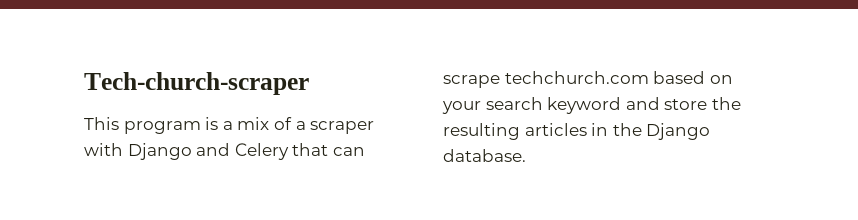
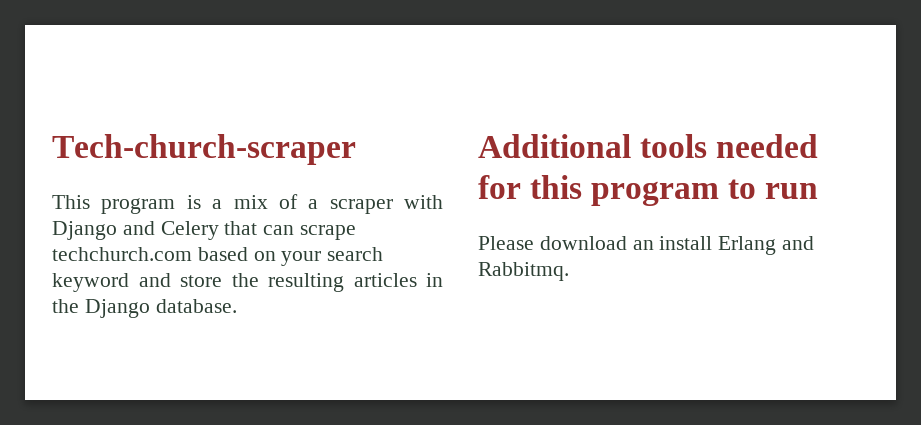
(526, 155) none -> [478,134,819,158] [478,175,819,206] [478,236,815,255] [478,262,569,281] // Additional tools needed for this program to run // Please download an install Erlang and Rabbitmq.

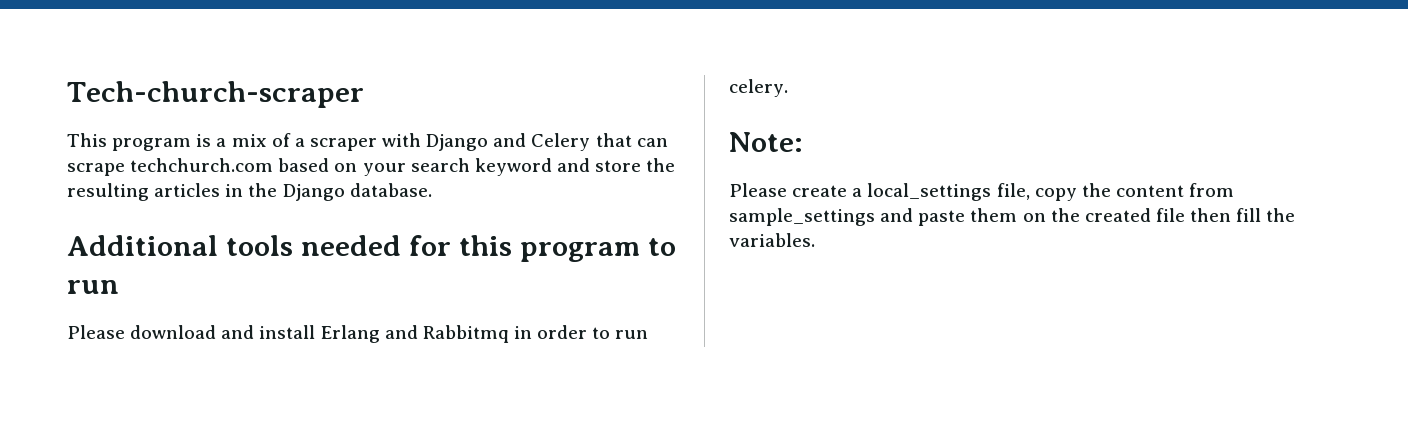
[632,240,654,250] an -> [221,325,255,339] and
[478,262,569,281] Rabbitmq. -> [422,325,649,343] [729,79,788,97] [729,132,803,152] [729,183,1235,201] [729,208,1296,226] [729,233,815,247] Rabbitmq in order to run celery. // Note: // Please create a local_settings file, copy the content from sample_settings and paste them on the created file then fill the variables.

